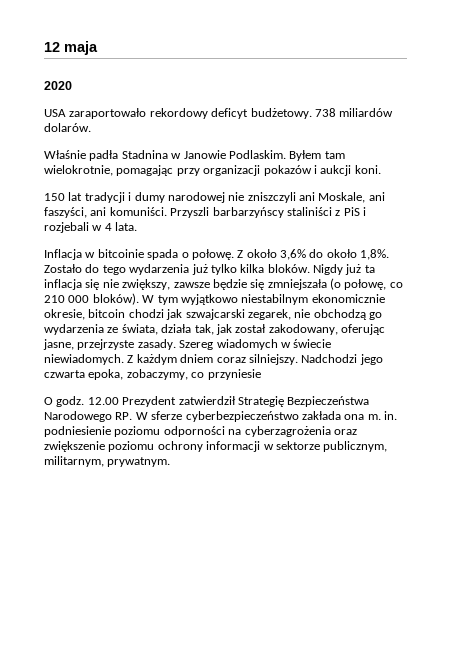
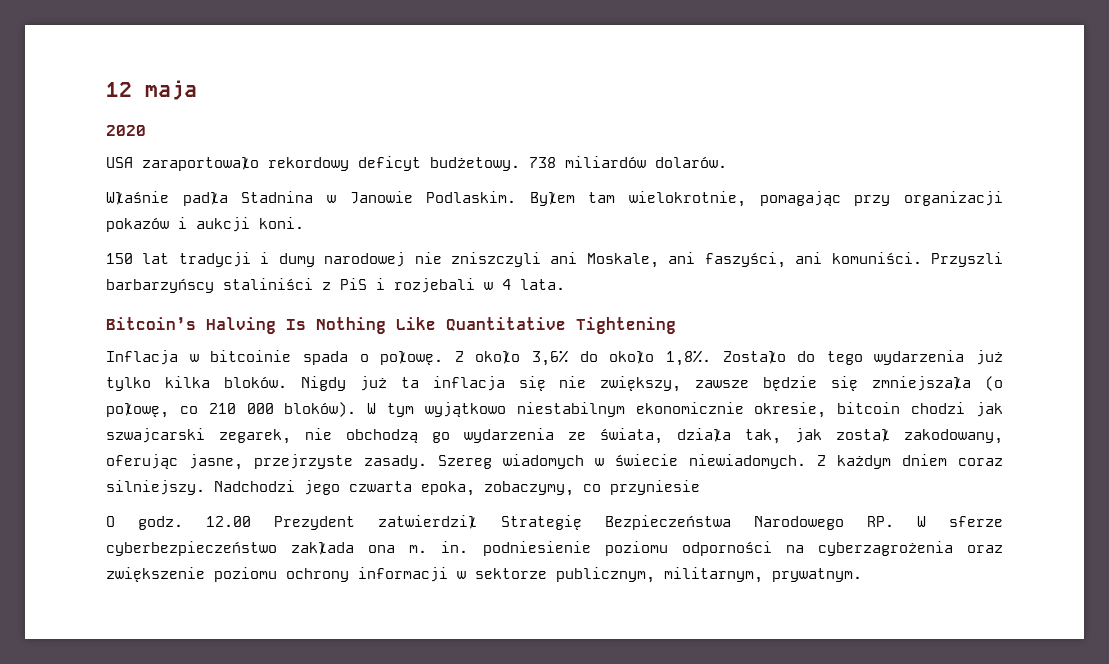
(138, 226) none -> [106,317,676,334] // Bitcoin’s Halving Is Nothing Like Quantitative Tightening

